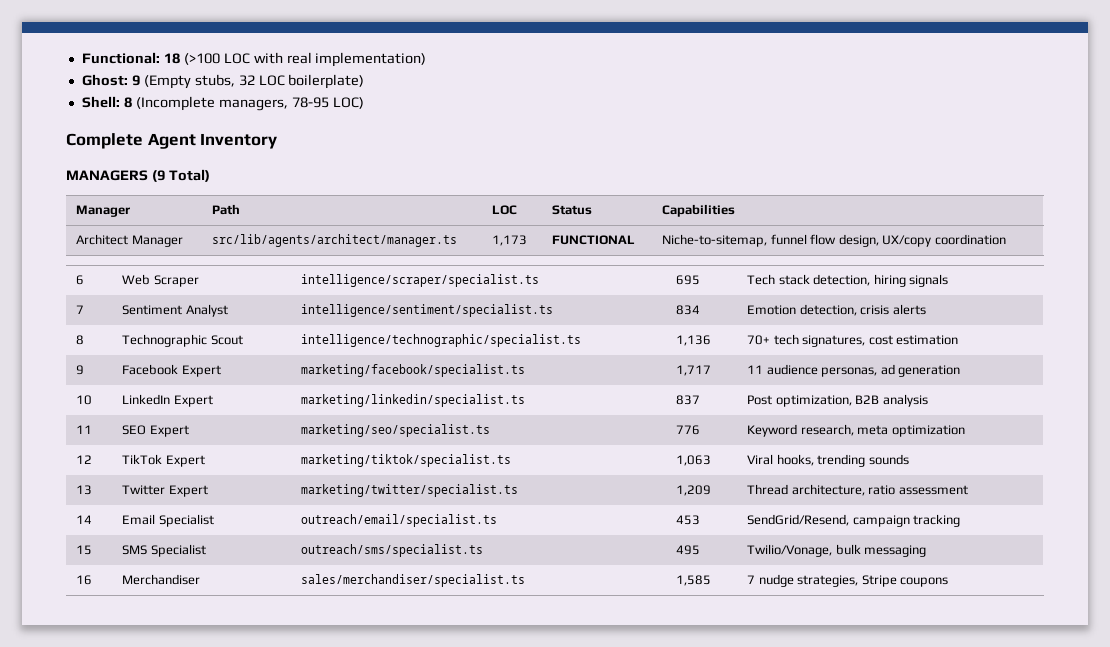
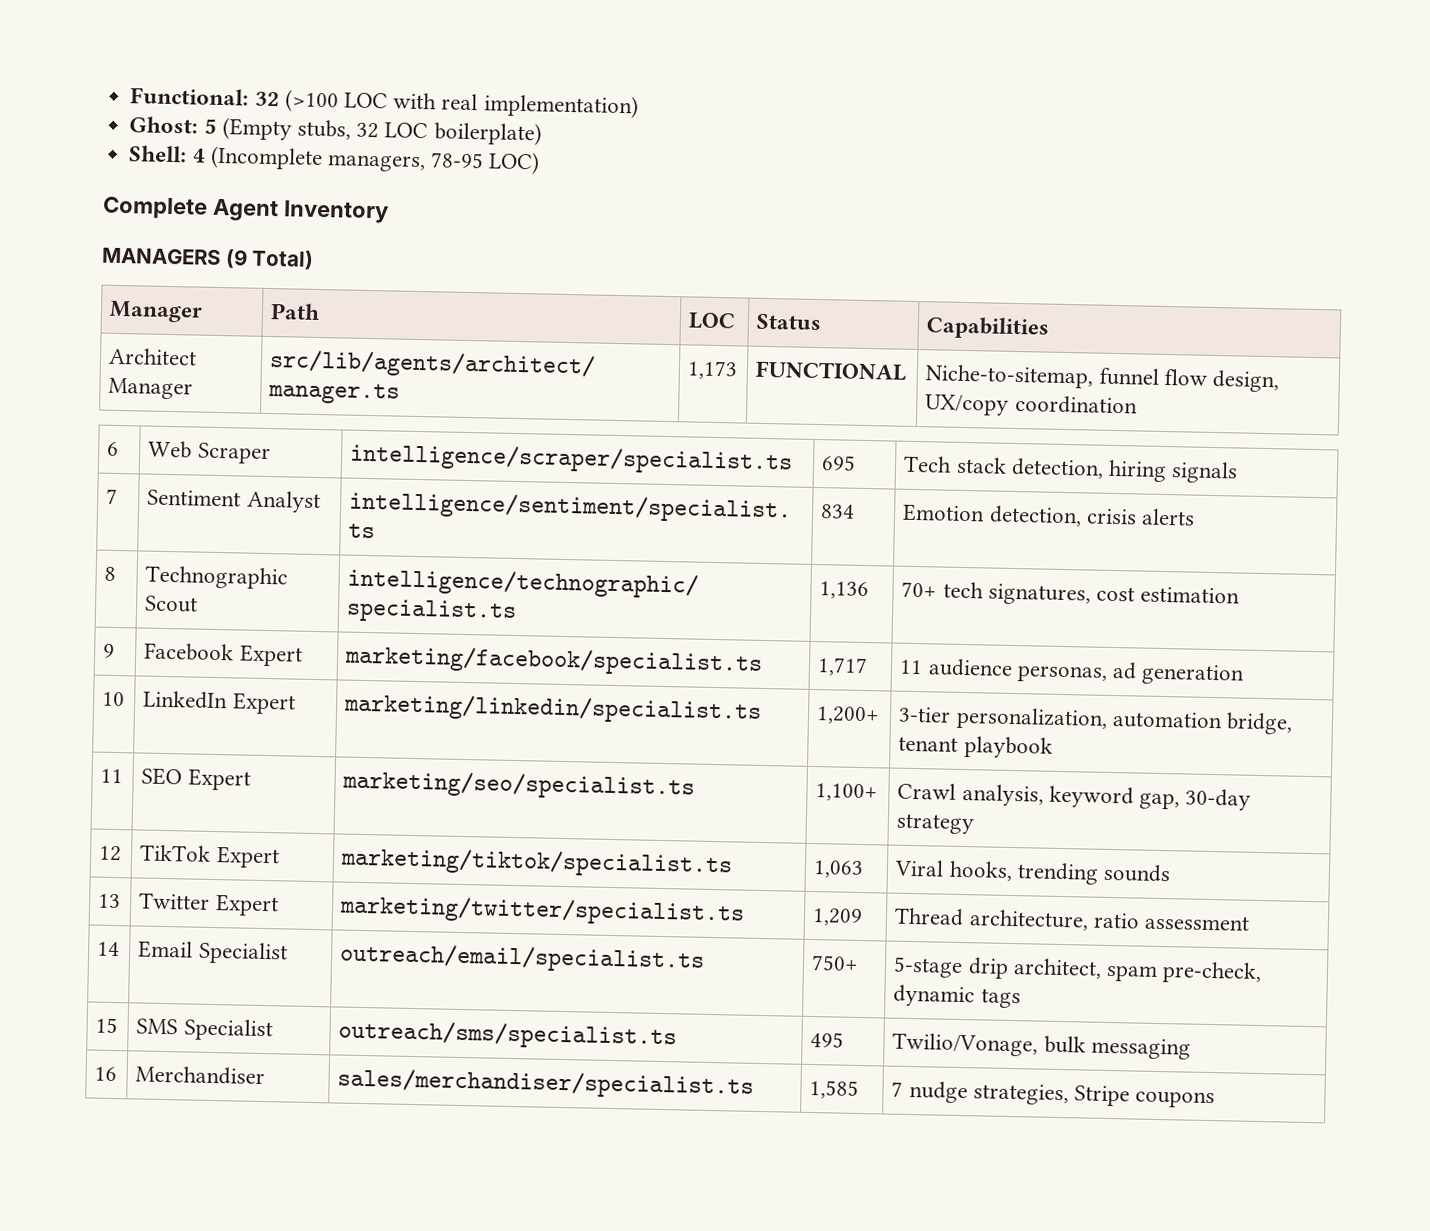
[163,53,180,64] 18 -> [254,91,280,107] 32
[131,75,140,86] 9 -> [203,118,217,134] 5
[123,97,132,108] 8 -> [191,148,206,163] 4
[676,395,701,405] [747,394,928,407] [76,425,93,434] [122,425,189,437] [301,424,491,437] [676,425,701,435] [747,424,965,437] 837 | Post optimization, B2B analysis // 11 | SEO Expert | marketing/seo/specialist.ts | 776 | Keyword research, meta optimization -> [816,706,881,725] [898,706,1294,735] [898,736,1053,759] [100,768,124,784] [141,767,251,791] [342,769,696,801] [815,783,879,802] [897,782,1252,811] [896,813,976,835] 1,200+ | 3-tier personalization, automation bridge, tenant playbook // 11 | SEO Expert | marketing/seo/specialist.ts | 1,100+ | Crawl analysis, keyword gap, 30-day strategy
[676,515,701,525] [747,514,961,527] 453 | SendGrid/Resend, campaign tracking -> [811,955,860,971] [893,956,1263,985] [893,984,1021,1009] 750+ | 5-stage drip architect, spam pre-check, dynamic tags

